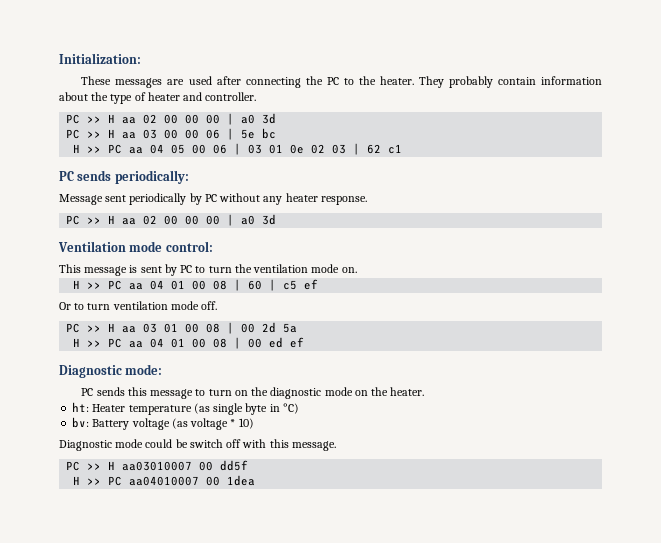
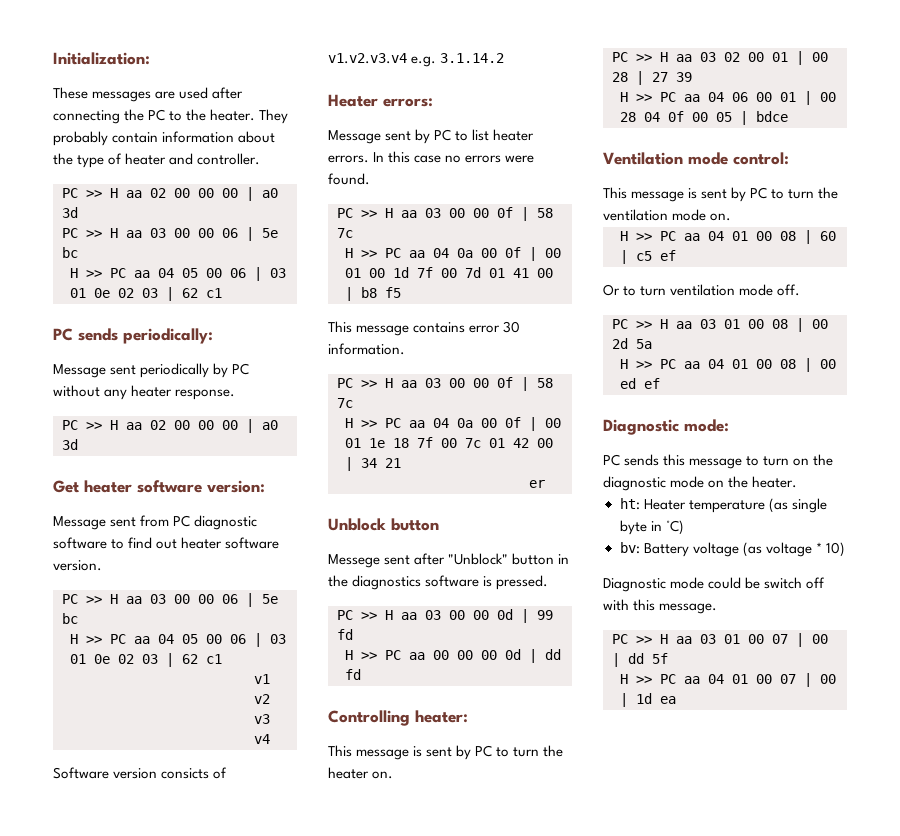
(277, 219) none -> [53,480,265,493] [53,515,258,530] [53,537,280,549] [53,560,102,571] [62,593,278,607] [62,613,78,624] [70,633,286,647] [70,653,222,667] [254,674,270,684] [254,694,270,704] [254,714,270,724] [254,734,270,744] [53,767,228,779] [328,53,505,67] [328,94,433,107] [328,129,535,144] [328,151,535,163] [328,173,370,185] [337,207,553,221] [337,228,353,238] [345,247,561,261] [345,267,553,278] [345,287,401,301] [328,321,521,336] [328,343,405,355] [337,377,553,391] [337,398,353,408] [345,417,561,431] [345,437,553,448] [345,457,401,471] [529,480,545,488] [328,518,439,531] [328,553,570,568] [328,575,549,590] [337,609,553,623] [337,629,353,640] [345,649,561,663] [345,669,361,680] [328,710,468,726] [328,745,564,760] [328,767,394,779] [612,51,828,65] [612,71,692,85] [620,91,836,105] [620,111,788,125] // Get heater software version: // Message sent from PC diagnostic software to find out heater software version. // PC >> H aa 03 00 00 06 | 5e bc // H >> PC aa 04 05 00 06 | 03 01 0e 02 03 | 62 c1 // v1 v2 v3 v4 // Software version consicts of v1.v2.v3.v4 e.g. 3.1.14.2 // Heater errors: // Message sent by PC to list heater errors. In this case no errors were found. // PC >> H aa 03 00 00 0f | 58 7c // H >> PC aa 04 0a 00 0f | 00 01 00 1d 7f 00 7d 01 41 00 | b8 f5 // This message contains error 30 information. // PC >> H aa 03 00 00 0f | 58 7c // H >> PC aa 04 0a 00 0f | 00 01 1e 18 7f 00 7c 01 42 00 | 34 21 // er // Unblock button // Messege sent after "Unblock" button in the diagnostics software is pressed. // PC >> H aa 03 00 00 0d | 99 fd // H >> PC aa 00 00 00 0d | dd fd // Controlling heater: // This message is sent by PC to turn the heater on. // PC >> H aa 03 02 00 01 | 00 28 | 27 39 // H >> PC aa 04 06 00 01 | 00 28 04 0f 00 05 | bdce
[122,460,249,471] [73,475,256,486] aa03010007 00 dd5f // H >> PC aa04010007 00 1dea -> [676,633,828,647] [612,653,668,667] [620,673,836,687] [620,693,676,707] aa 03 01 00 07 | 00 | dd 5f // H >> PC aa 04 01 00 07 | 00 | 1d ea

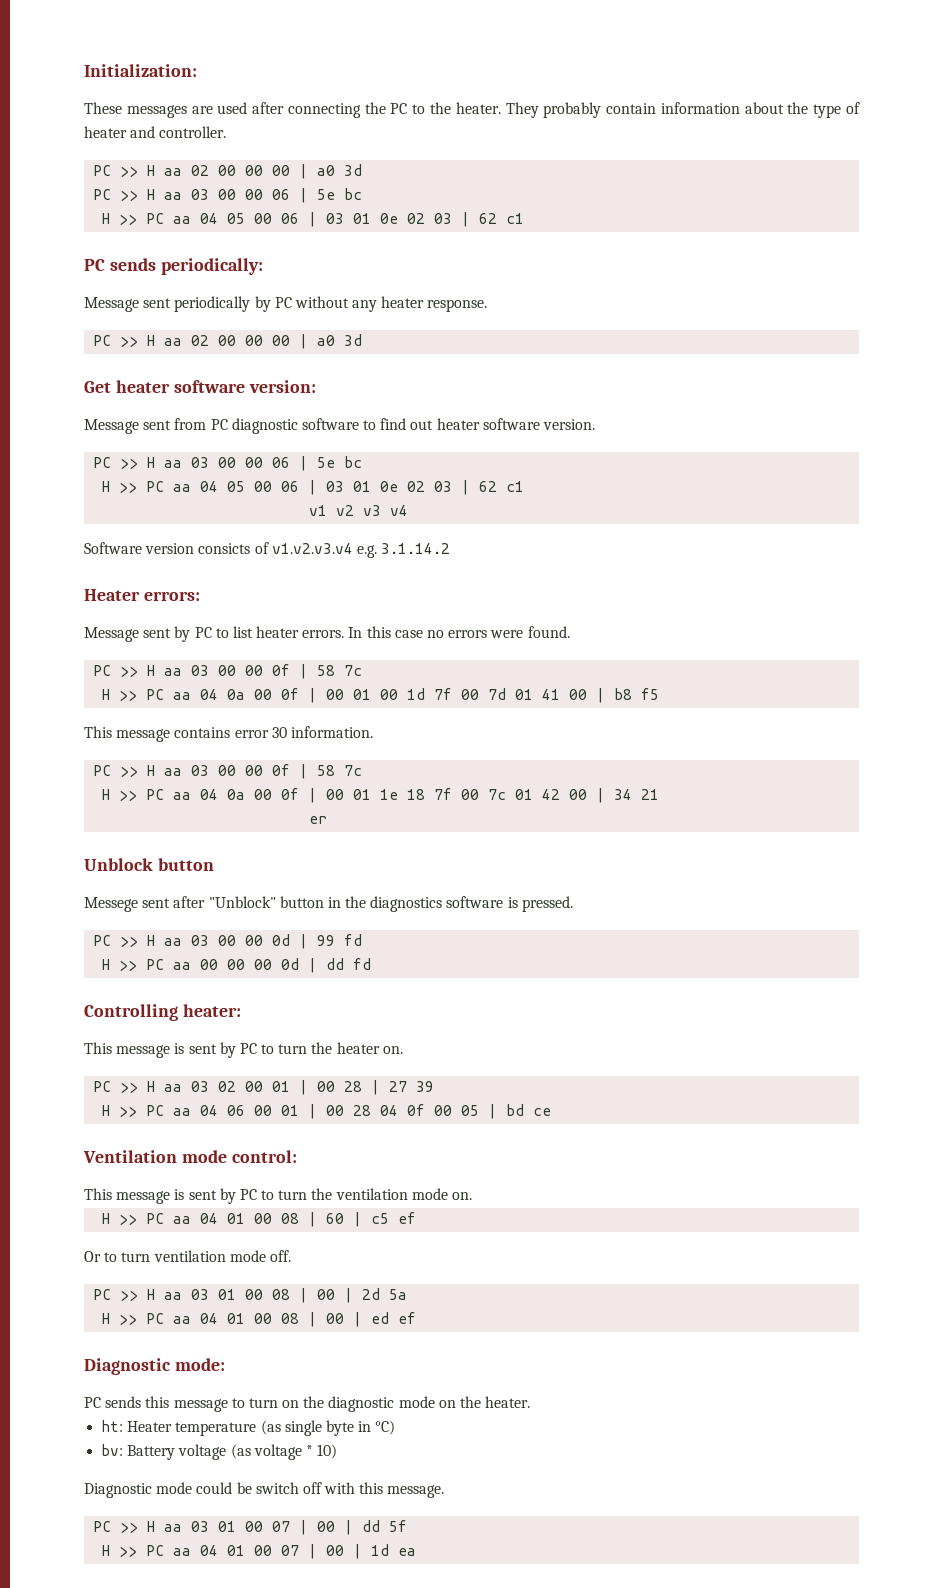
[756,111,788,122] bdce -> [506,1104,552,1116] bd ce
(828, 324) none -> [344,1288,354,1303] |
(836, 364) none -> [353,1312,363,1327] |

